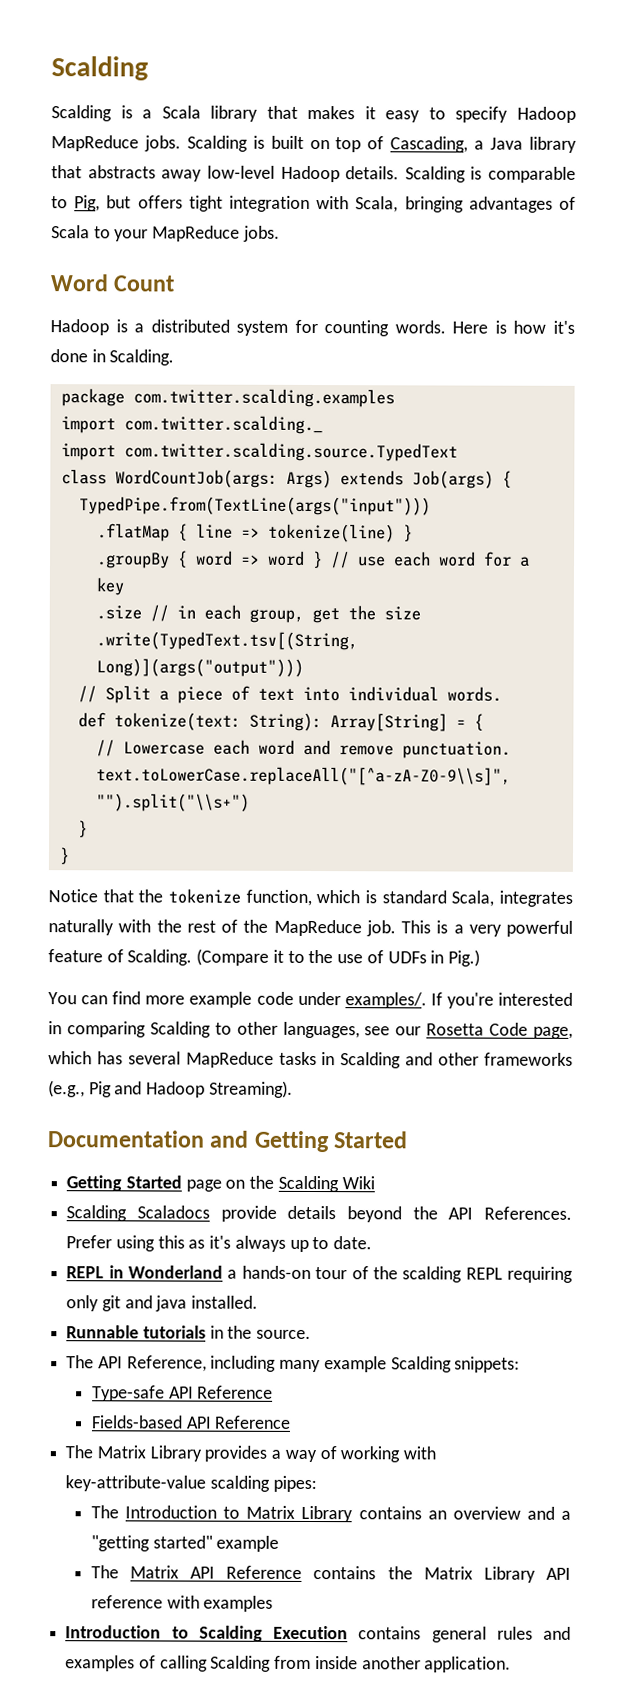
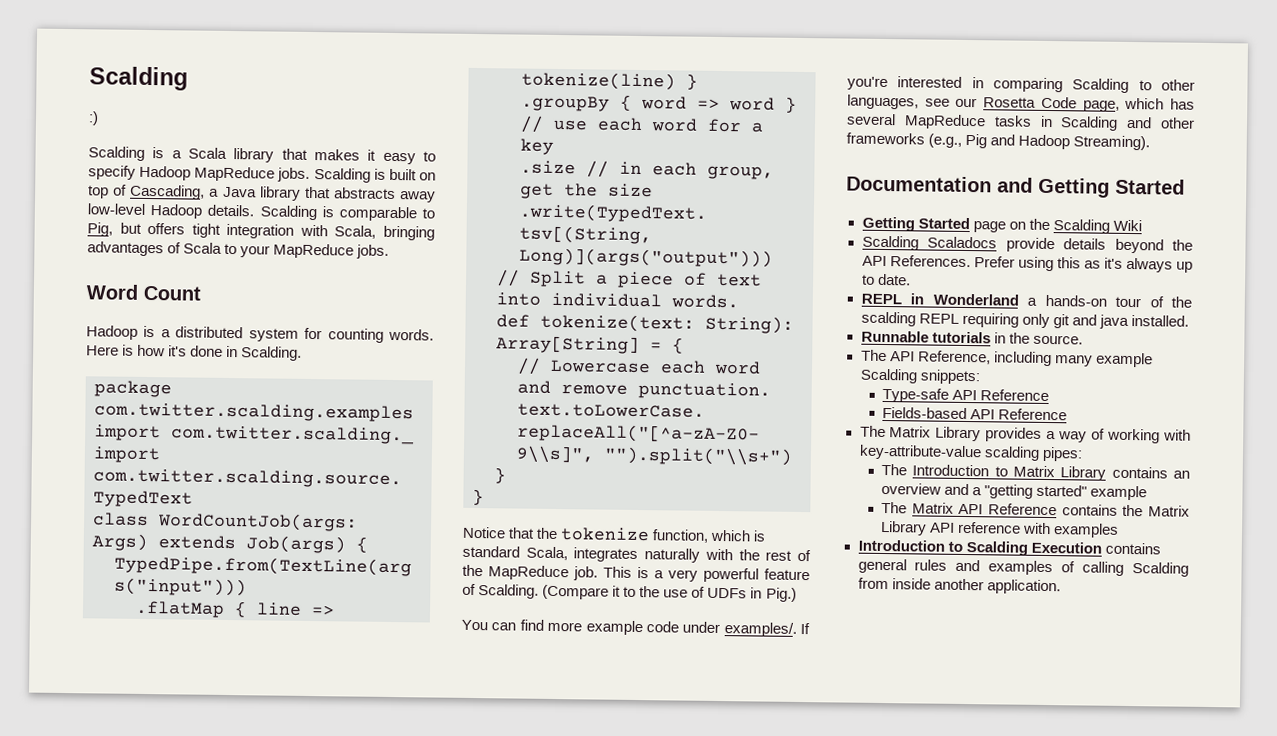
[51,56,148,81] Scalding -> [89,66,188,91] [88,111,99,126] Scalding // :)

